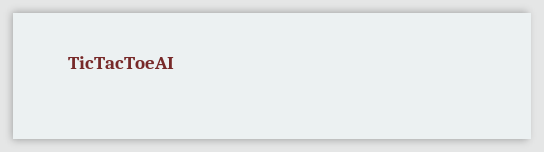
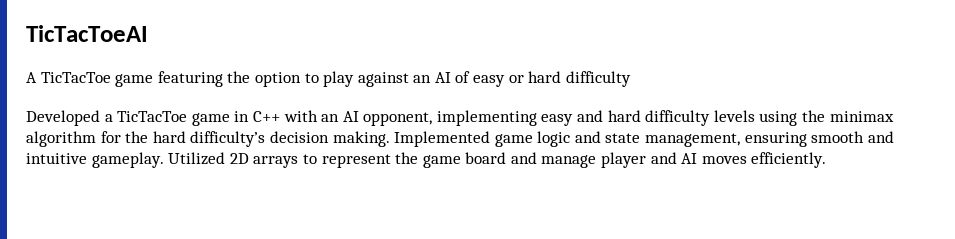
(174, 62) none -> [26,71,631,87] [26,110,894,126] [26,131,894,147] [26,152,827,168] // A TicTacToe game featuring the option to play against an AI of easy or hard difficulty // Developed a TicTacToe game in C++ with an AI opponent, implementing easy and hard difficulty levels using the minimax algorithm for the hard difficulty’s decision making. Implemented game logic and state management, ensuring smooth and intuitive gameplay. Utilized 2D arrays to represent the game board and manage player and AI moves efficiently.

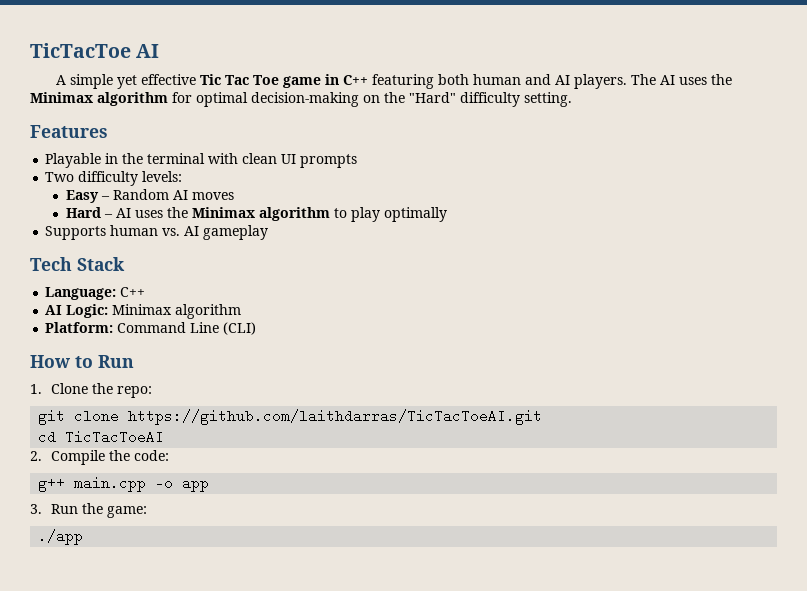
[26,25,148,42] TicTacToeAI -> [30,43,160,58] TicTacToe AI
[40,71,631,87] [26,110,894,126] [26,131,894,147] [26,152,827,168] TicTacToe game featuring the option to play against an AI of easy or hard difficulty // Developed a TicTacToe game in C++ with an AI opponent, implementing easy and hard difficulty levels using the minimax algorithm for the hard difficulty’s decision making. Implemented game logic and state management, ensuring smooth and intuitive gameplay. Utilized 2D arrays to represent the game board and manage player and AI moves efficiently. -> [70,74,733,89] [30,92,572,107] [30,125,108,138] [45,153,358,168] [45,171,183,186] [65,189,234,203] [65,207,447,222] [45,225,269,240] [30,257,125,271] [45,287,146,300] [45,304,242,319] [45,322,257,335] [30,355,134,368] [30,383,152,398] [38,409,543,425] [38,430,165,444] [30,450,169,465] [38,476,210,492] [30,503,147,518] [38,529,84,545] simple yet effective Tic Tac Toe game in C++ featuring both human and AI players. The AI uses the Minimax algorithm for optimal decision-making on the "Hard" difficulty setting. // Features // Playable in the terminal with clean UI prompts // Two difficulty levels: // Easy – Random AI moves // Hard – AI uses the Minimax algorithm to play optimally // Supports human vs. AI gameplay // Tech Stack // Language: C++ // AI Logic: Minimax algorithm // Platform: Command Line (CLI) // How to Run // 1. Clone the repo: // git clone https://github.com/laithdarras/TicTacToeAI.git // cd TicTacToeAI // 2. Compile the code: // g++ main.cpp -o app // 3. Run the game: // ./app

